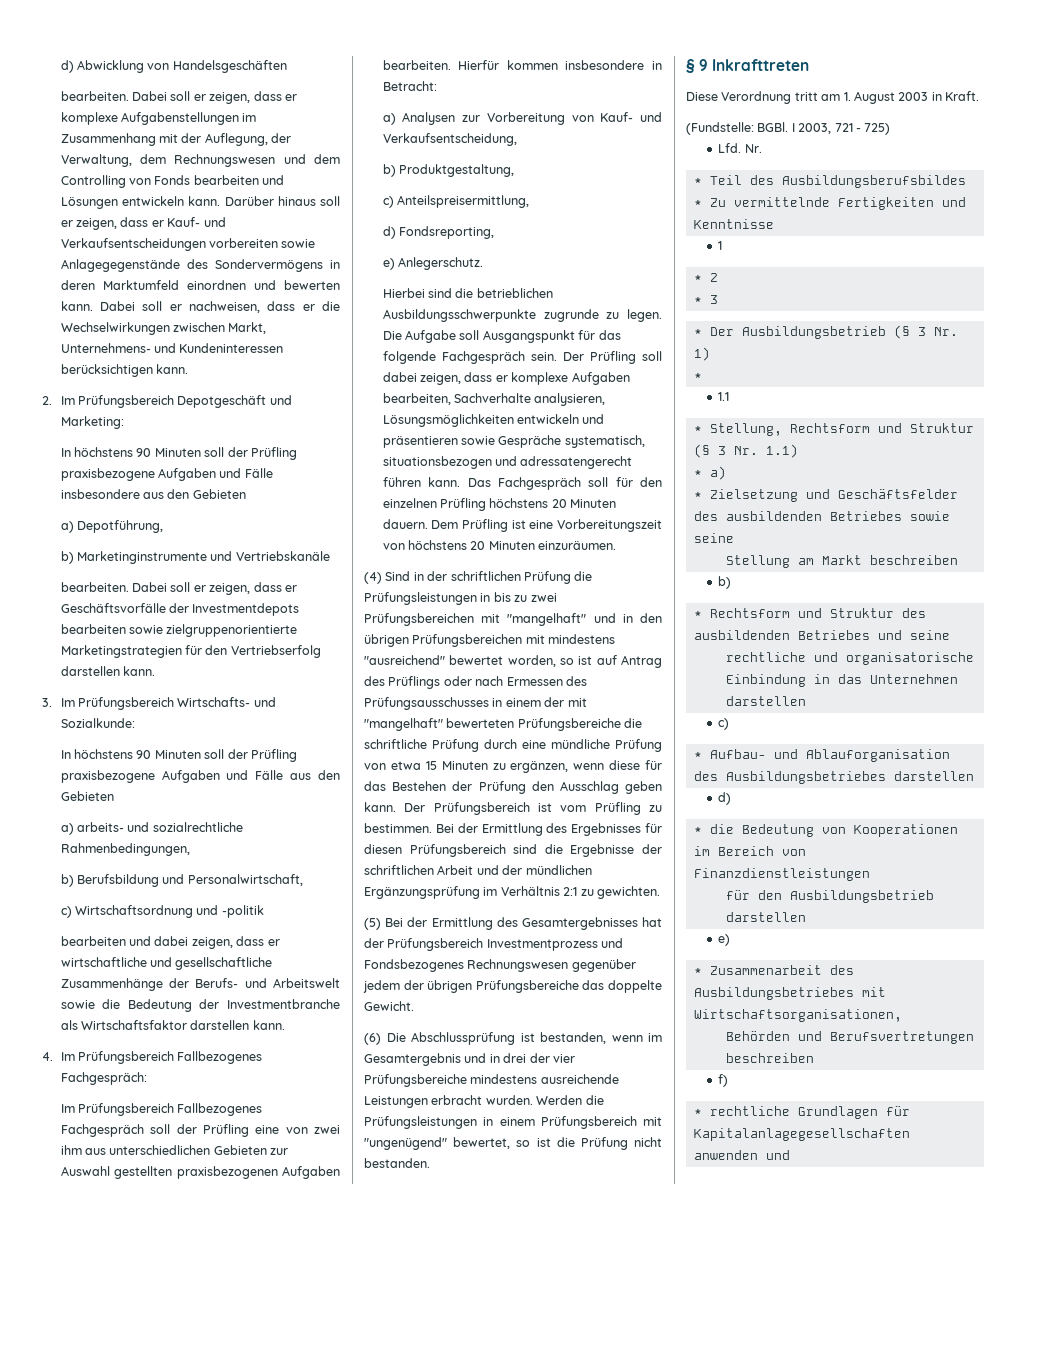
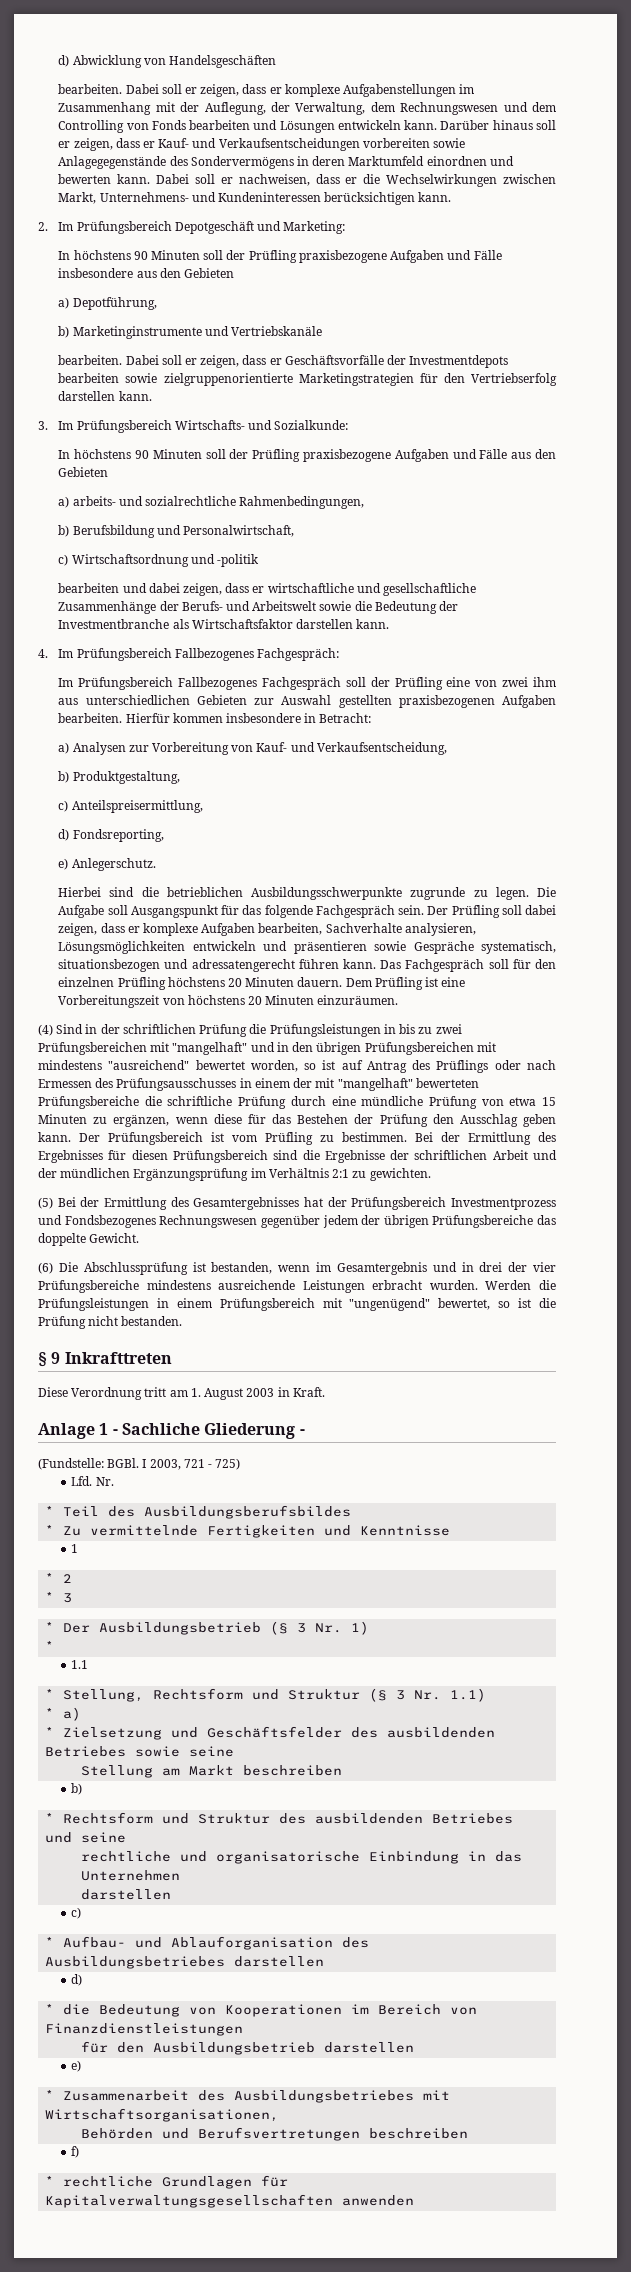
(979, 96) none -> [38,1423,305,1439] // Anlage 1 - Sachliche Gliederung -
[693,1128,910,1141] [693,1150,790,1160] Kapitalanlagegesellschaften anwenden und -> [45,2194,415,2208] Kapitalverwaltungsgesellschaften anwenden

